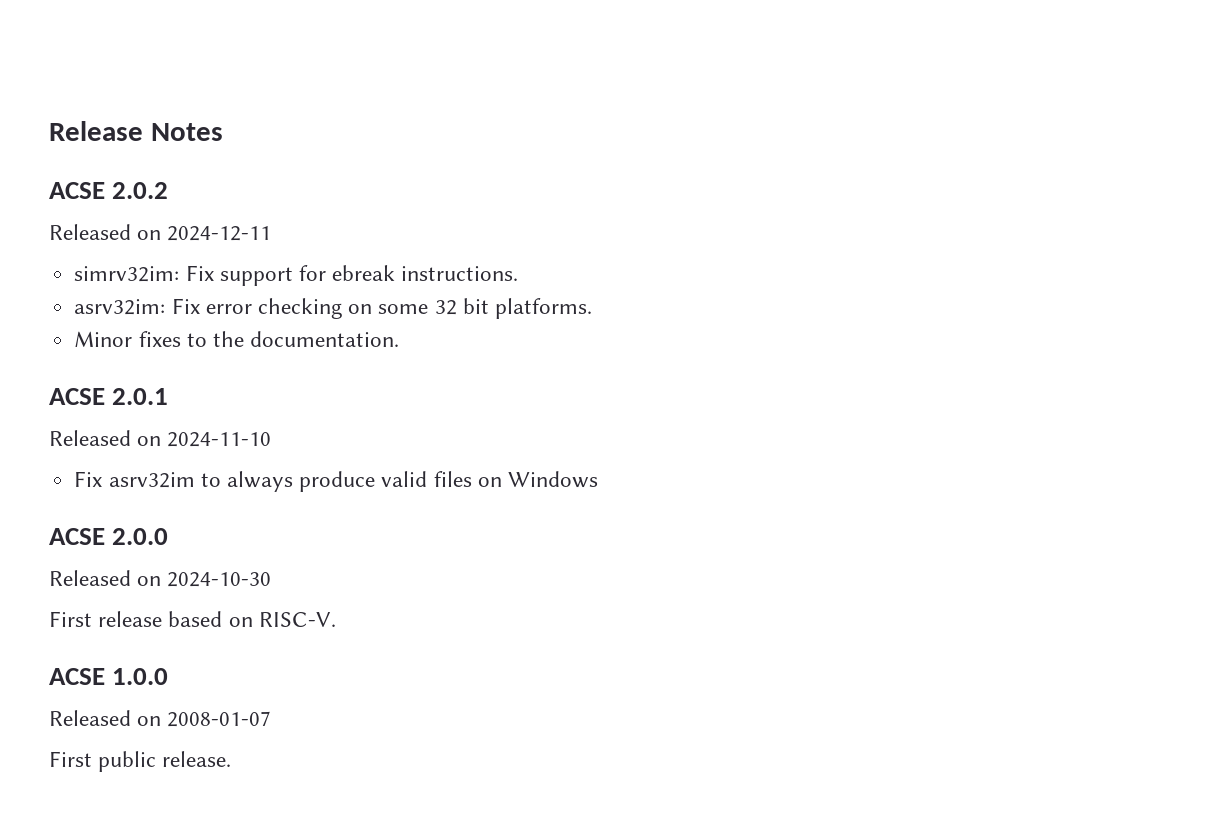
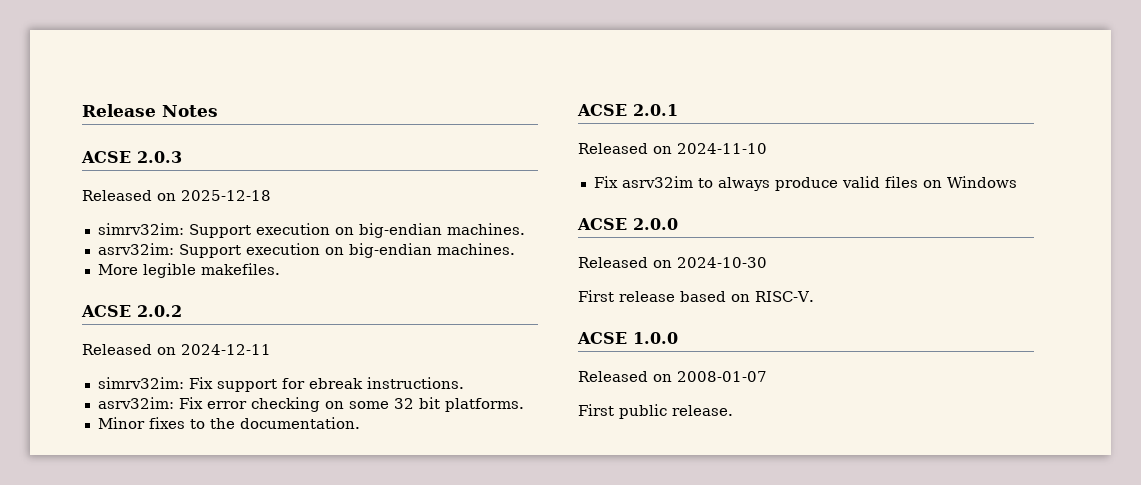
(223, 132) none -> [81,151,182,163] [82,190,271,201] [97,223,525,238] [97,243,515,258] [97,263,280,278] // ACSE 2.0.3 // Released on 2025-12-18 // simrv32im: Support execution on big-endian machines. // asrv32im: Support execution on big-endian machines. // More legible makefiles.

